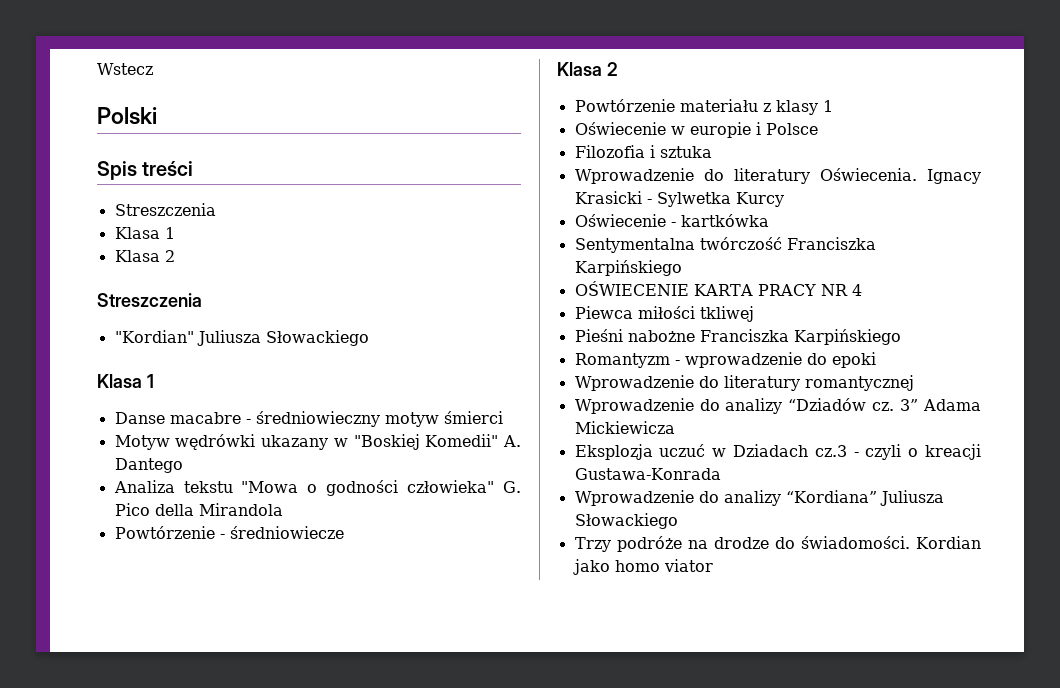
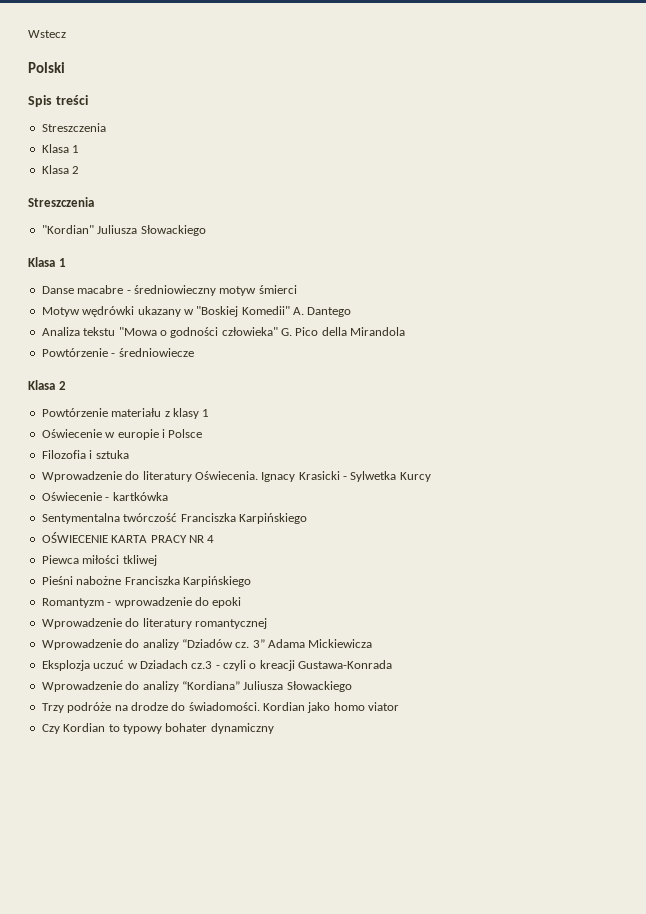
(713, 565) none -> [41,723,274,734] // Czy Kordian to typowy bohater dynamiczny

